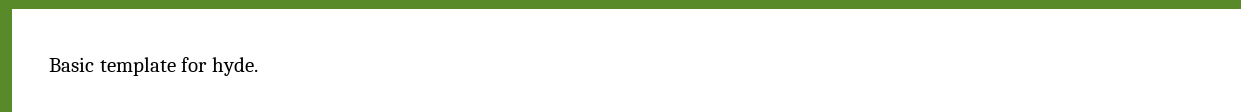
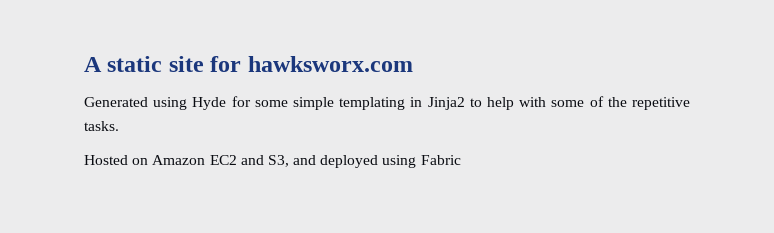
[49,57,258,76] Basic template for hyde. -> [84,56,413,72] [84,96,690,110] [84,121,119,131] [84,155,461,168] A static site for hawksworx.com // Generated using Hyde for some simple templating in Jinja2 to help with some of the repetitive tasks. // Hosted on Amazon EC2 and S3, and deployed using Fabric

